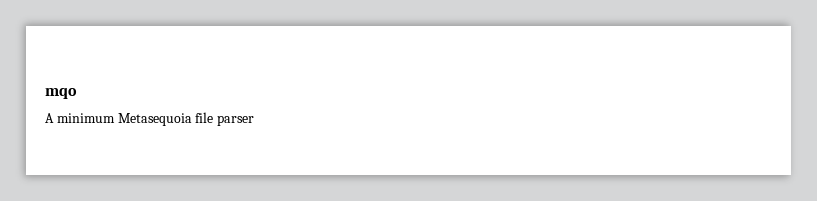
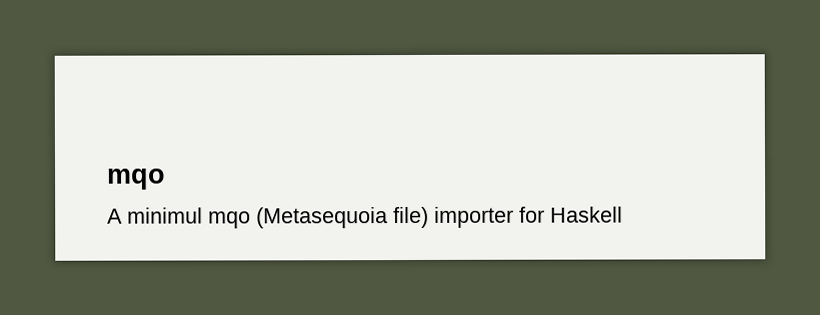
[56,112,255,126] minimum Metasequoia file parser -> [127,206,623,229] minimul mqo (Metasequoia file) importer for Haskell

